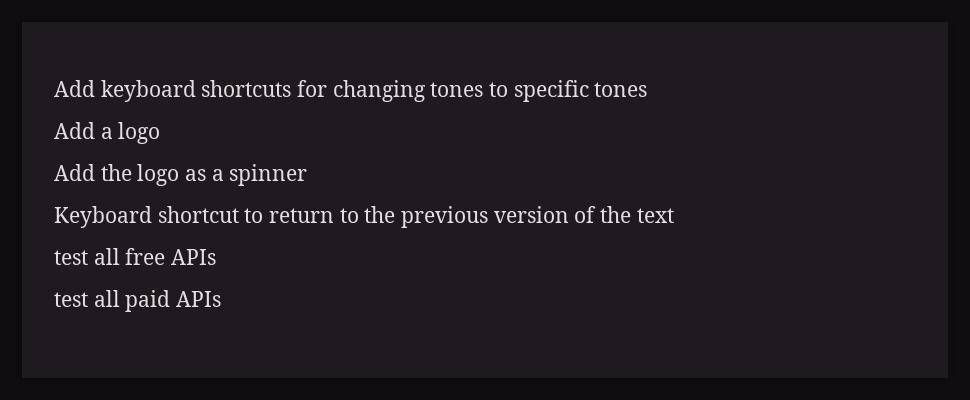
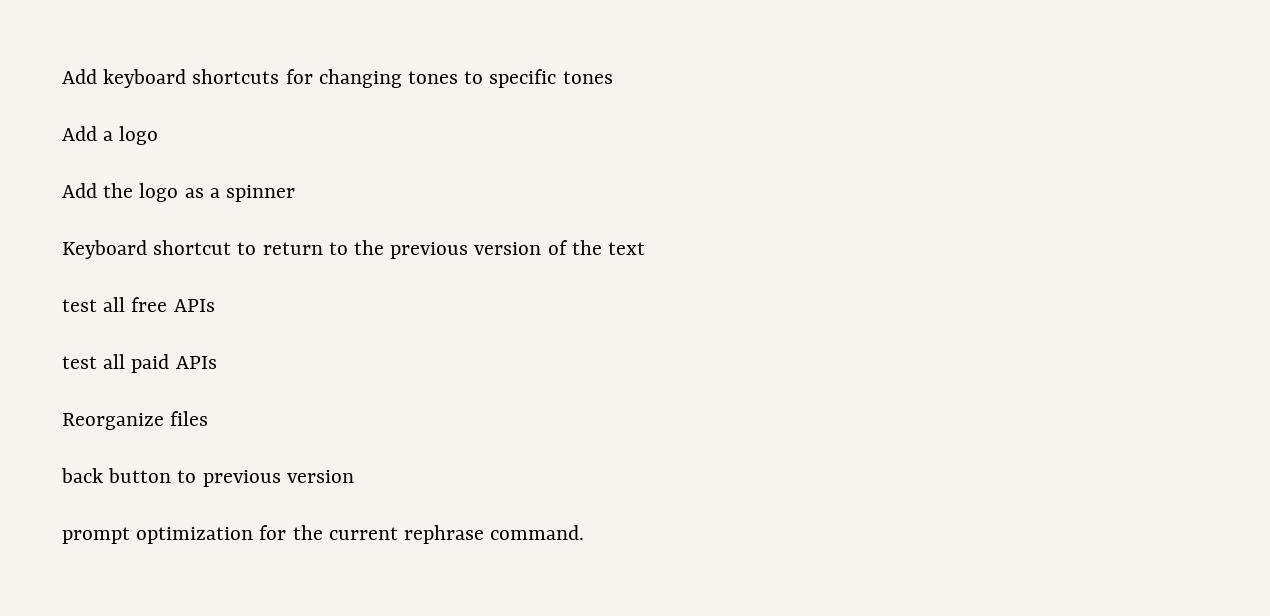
(222, 299) none -> [62,411,209,430] [61,468,354,487] [62,525,585,544] // Reorganize files // back button to previous version // prompt optimization for the current rephrase command.

